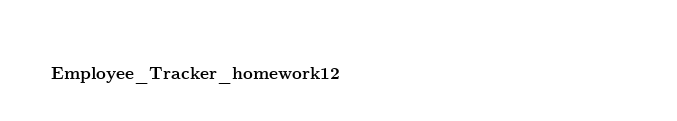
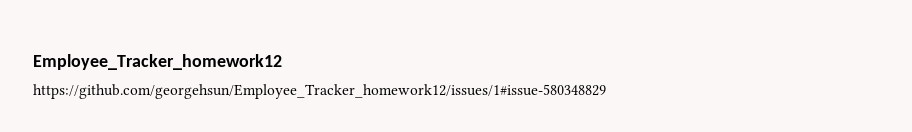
(340, 75) none -> [33,84,606,99] // https://github.com/georgehsun/Employee_Tracker_homework12/issues/1#issue-580348829

